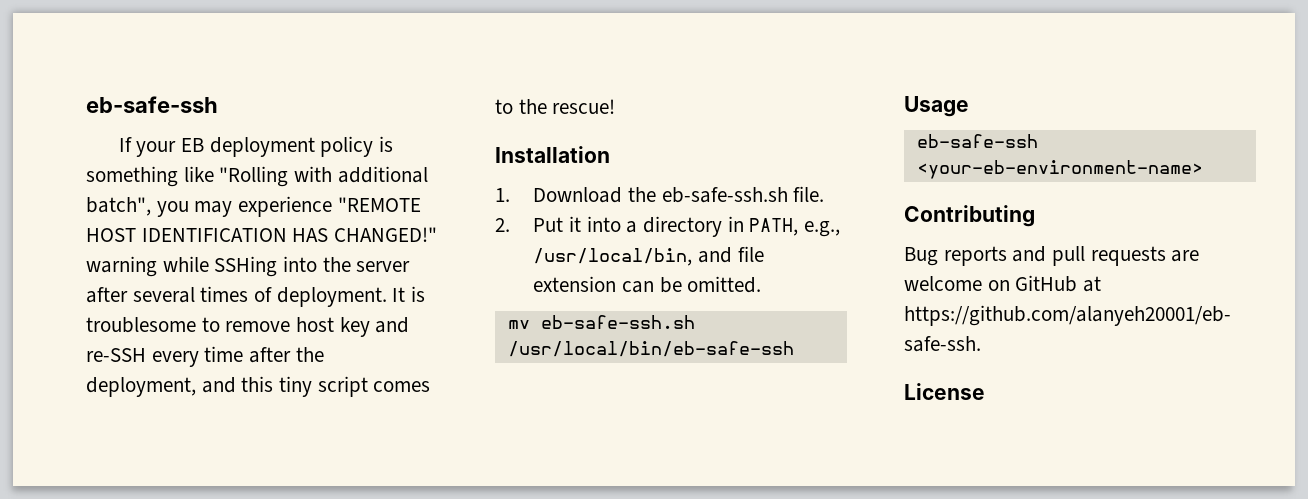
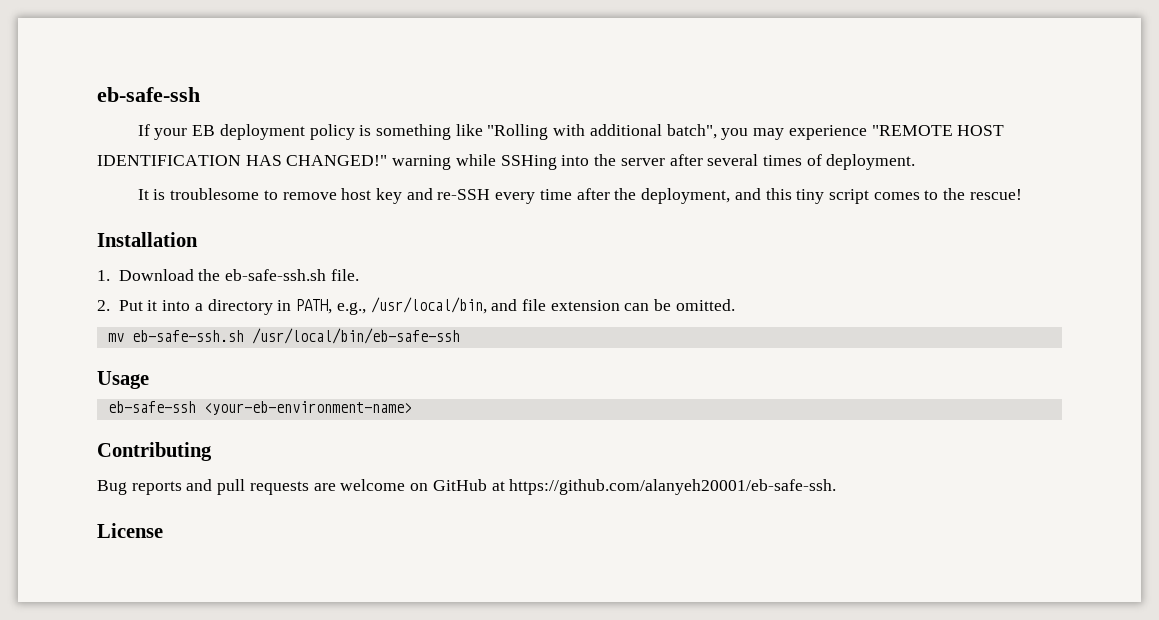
(387, 297) none -> (916, 162) //

